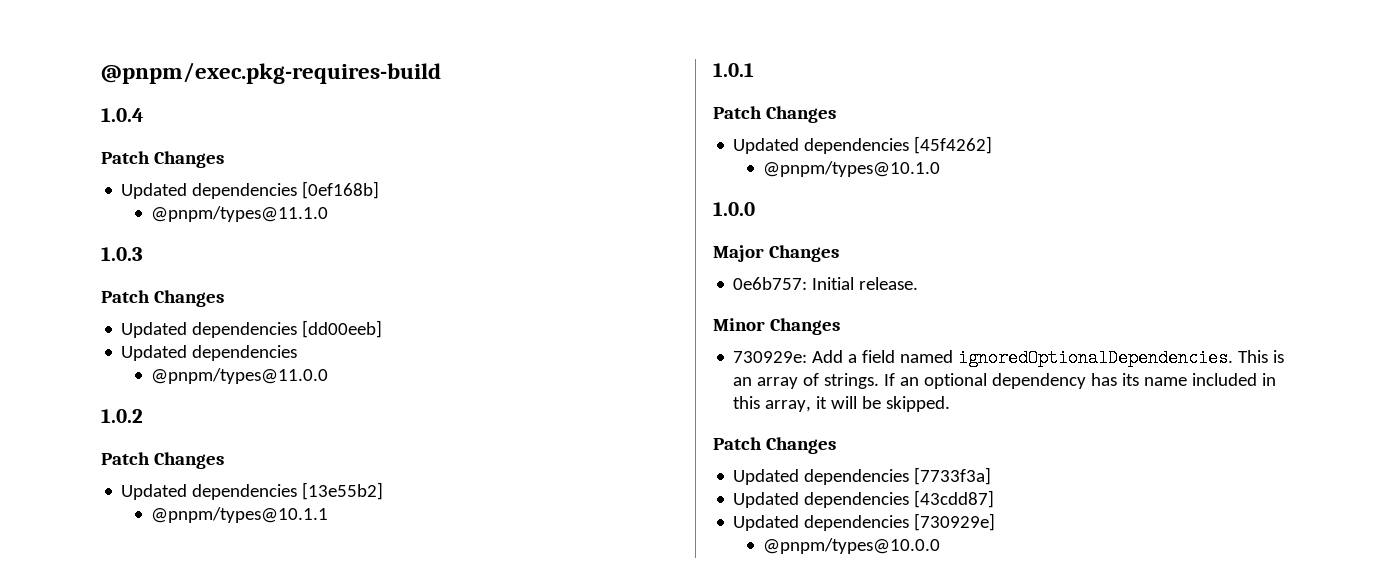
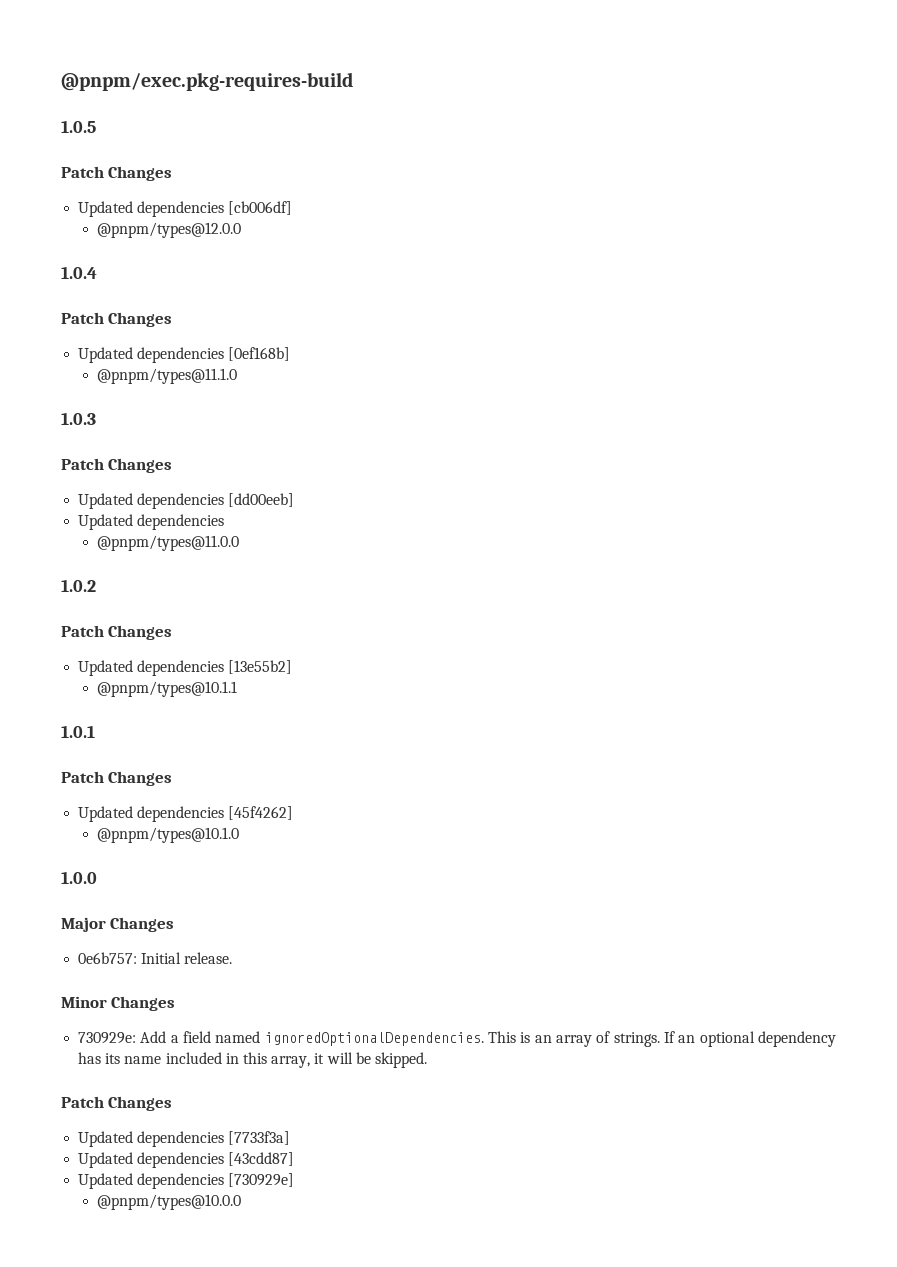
(441, 73) none -> [61,120,96,133] [61,166,173,181] [78,201,293,217] [97,222,242,238] // 1.0.5 // Patch Changes // Updated dependencies [cb006df] // @pnpm/types@12.0.0

